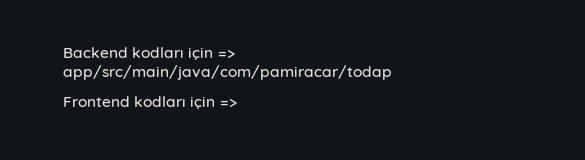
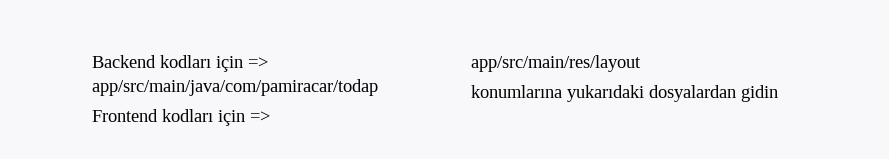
(237, 103) none -> [471,55,641,72] [471,85,778,102] app/src/main/res/layout // konumlarına yukarıdaki dosyalardan gidin

